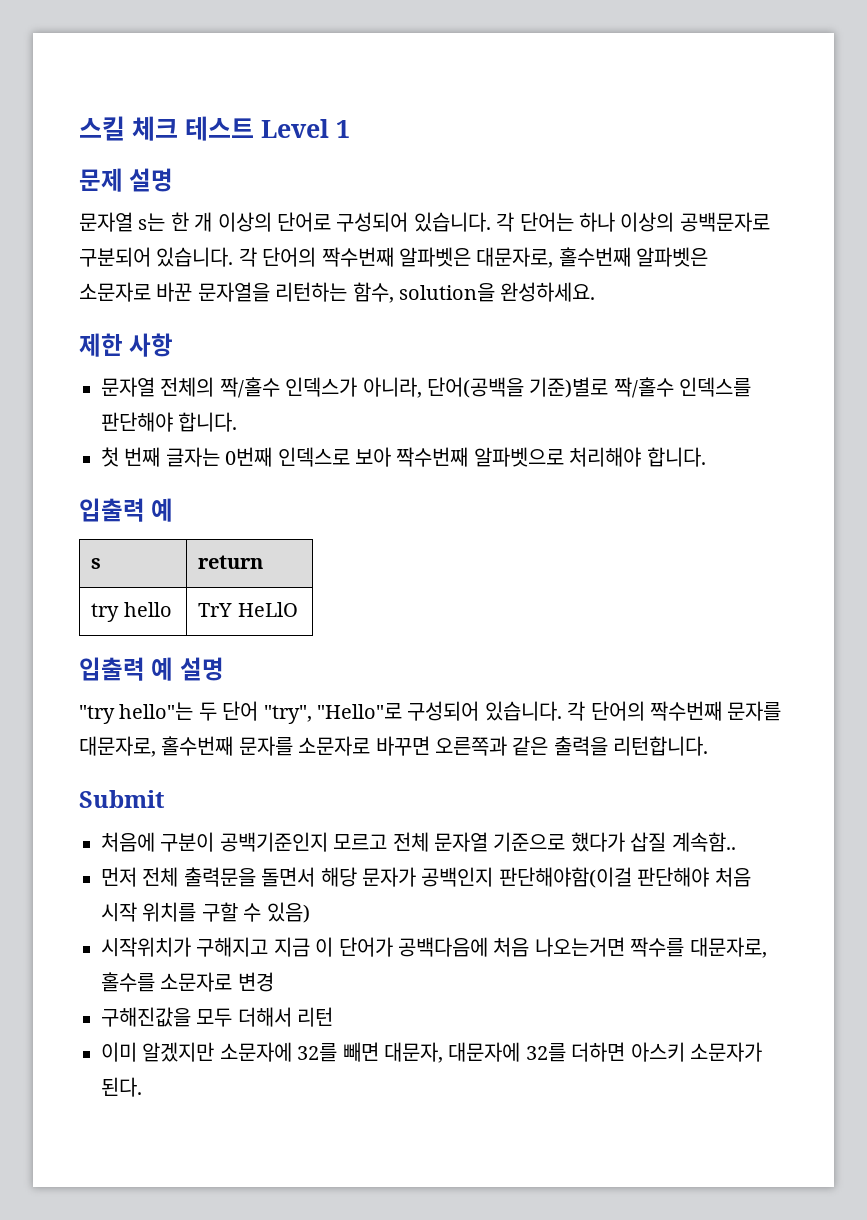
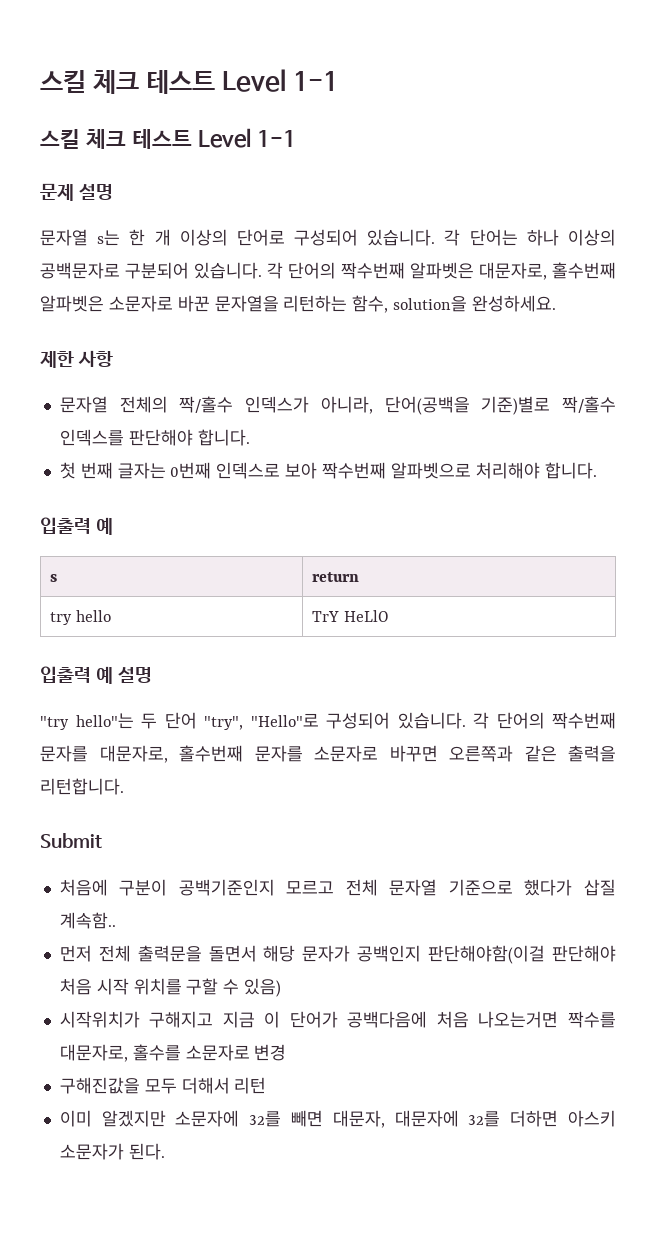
[79,116,350,141] 스킬 체크 테스트 Level 1 -> [40,69,339,94] [40,128,296,149] 스킬 체크 테스트 Level 1-1 // 스킬 체크 테스트 Level 1-1

